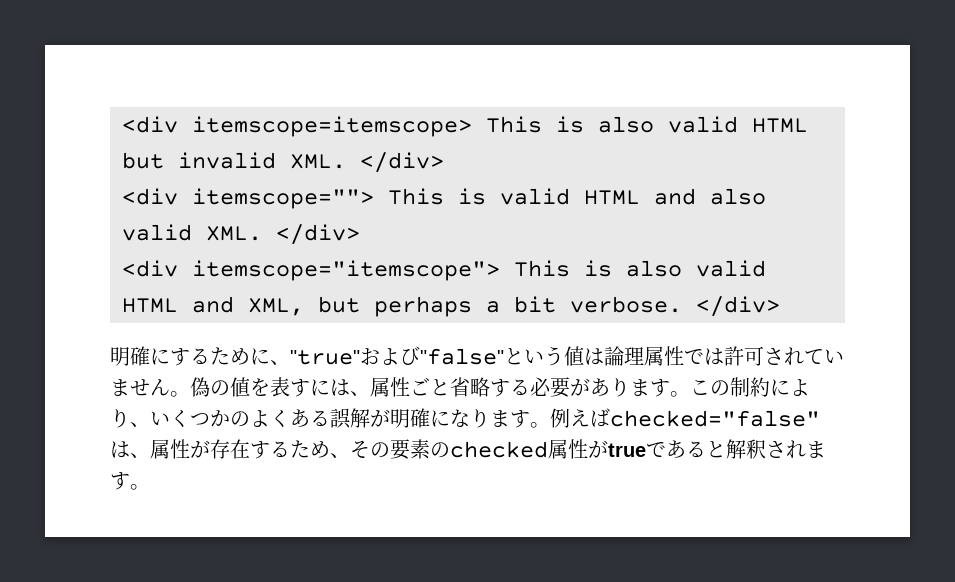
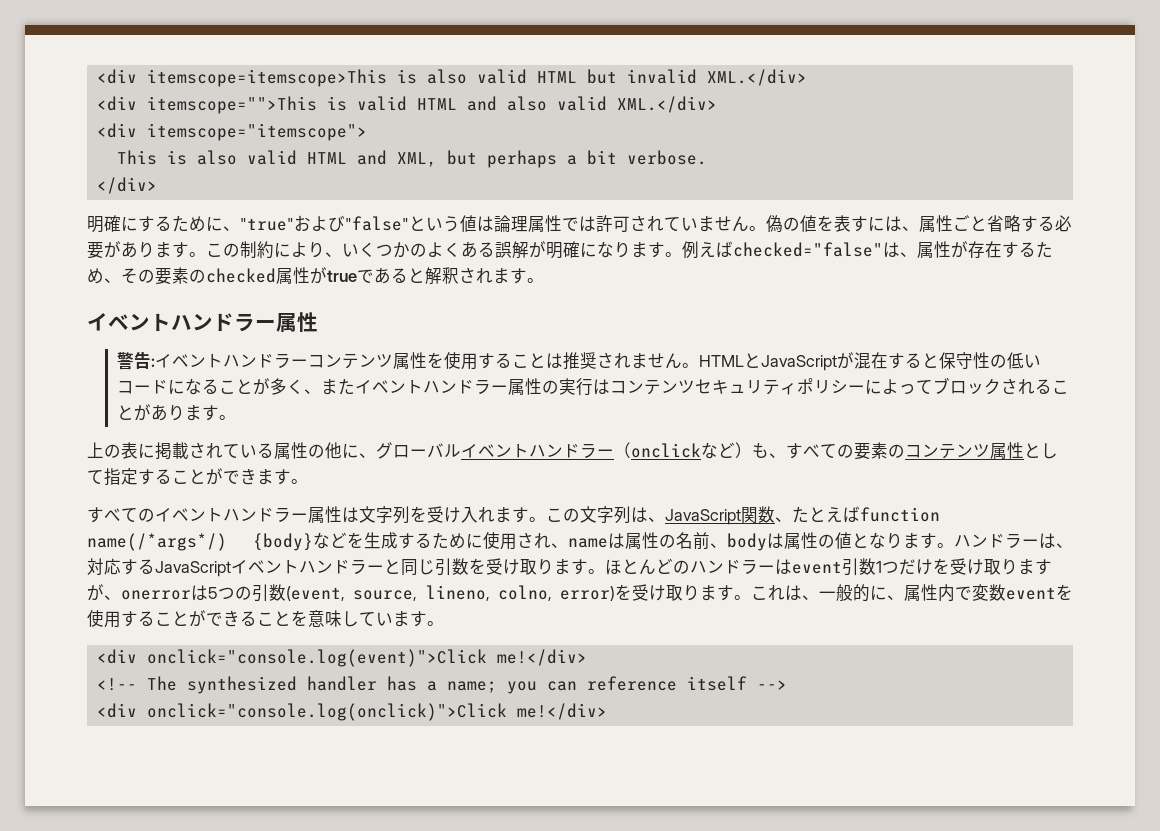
[122,116,542,137] <div itemscope=itemscope> This -> [96,69,387,87] <div itemscope=itemscope>This
[290,152,444,173] [122,188,444,209] XML. </div> // <div itemscope=""> This -> [706,69,807,86] [96,96,317,114] XML.</div> // <div itemscope="">This
[206,224,360,245] XML. </div> -> [616,96,717,113] XML.</div>
(500, 270) none -> (367, 132) //
(682, 304) none -> (707, 157) //
(150, 487) none -> [87,312,318,332] [116,352,1041,371] [116,377,1069,396] [116,404,236,421] [87,442,1058,460] [87,468,308,486] [87,506,940,525] [87,532,1073,551] [87,558,1052,577] [87,584,1073,602] [87,610,444,628] [96,649,587,667] [96,676,787,694] [96,703,607,721] // イベントハンドラー属性 // 警告:イベントハンドラーコンテンツ属性を使用することは推奨されません。HTMLとJavaScriptが混在すると保守性の低いコードになることが多く、またイベントハンドラー属性の実行はコンテンツセキュリティポリシーによってブロックされることがあります。 // 上の表に掲載されている属性の他に、グローバルイベントハンドラー（onclickなど）も、すべての要素のコンテンツ属性として指定することができます。 // すべてのイベントハンドラー属性は文字列を受け入れます。この文字列は、JavaScript関数、たとえばfunction name(/*args*/) {body}などを生成するために使用され、nameは属性の名前、bodyは属性の値となります。ハンドラーは、対応するJavaScriptイベントハンドラーと同じ引数を受け取ります。ほとんどのハンドラーはevent引数1つだけを受け取りますが、onerrorは5つの引数(event, source, lineno, colno, error)を受け取ります。これは、一般的に、属性内で変数eventを使用することができることを意味しています。 // <div onclick="console.log(event)">Click me!</div> // <!-- The synthesized handler has a name; you can reference itself --> // <div onclick="console.log(onclick)">Click me!</div>

